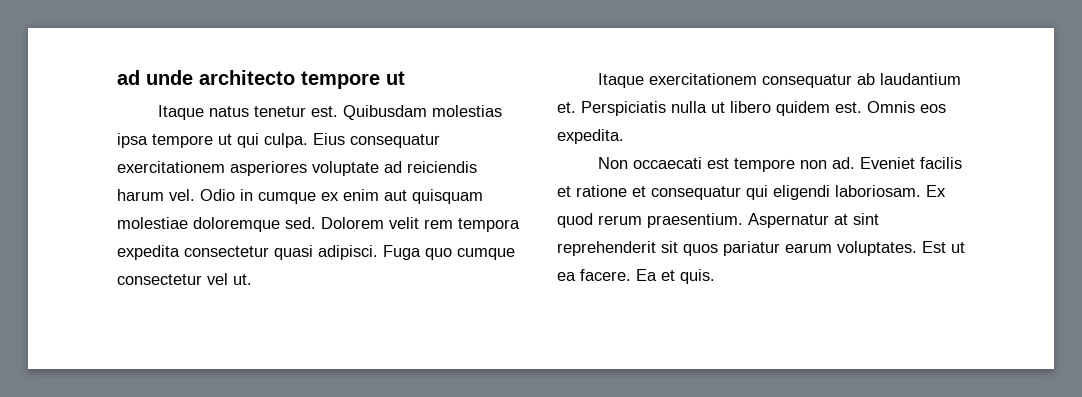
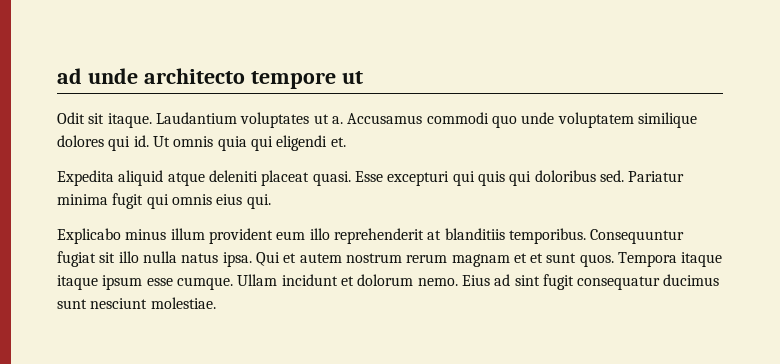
[158,105,503,120] [117,133,440,148] [117,161,477,176] [117,189,483,204] [117,217,520,232] [117,245,515,260] [117,273,252,285] [598,73,962,88] [557,101,946,116] [557,129,624,144] [598,157,963,172] [557,185,946,200] [557,213,879,228] [557,241,965,256] [557,269,715,284] Itaque natus tenetur est. Quibusdam molestias ipsa tempore ut qui culpa. Eius consequatur exercitationem asperiores voluptate ad reiciendis harum vel. Odio in cumque ex enim aut quisquam molestiae doloremque sed. Dolorem velit rem tempora expedita consectetur quasi adipisci. Fuga quo cumque consectetur vel ut. // Itaque exercitationem consequatur ab laudantium et. Perspiciatis nulla ut libero quidem est. Omnis eos expedita. // Non occaecati est tempore non ad. Eveniet facilis et ratione et consequatur qui eligendi laboriosam. Ex quod rerum praesentium. Aspernatur at sint reprehenderit sit quos pariatur earum voluptates. Est ut ea facere. Ea et quis. -> [57,112,697,128] [57,135,346,151] [57,170,685,186] [57,193,271,209] [57,228,685,244] [57,251,723,267] [57,274,720,290] [57,297,216,309] Odit sit itaque. Laudantium voluptates ut a. Accusamus commodi quo unde voluptatem similique dolores qui id. Ut omnis quia qui eligendi et. // Expedita aliquid atque deleniti placeat quasi. Esse excepturi qui quis qui doloribus sed. Pariatur minima fugit qui omnis eius qui. // Explicabo minus illum provident eum illo reprehenderit at blanditiis temporibus. Consequuntur fugiat sit illo nulla natus ipsa. Qui et autem nostrum rerum magnam et et sunt quos. Tempora itaque itaque ipsum esse cumque. Ullam incidunt et dolorum nemo. Eius ad sint fugit consequatur ducimus sunt nesciunt molestiae.

